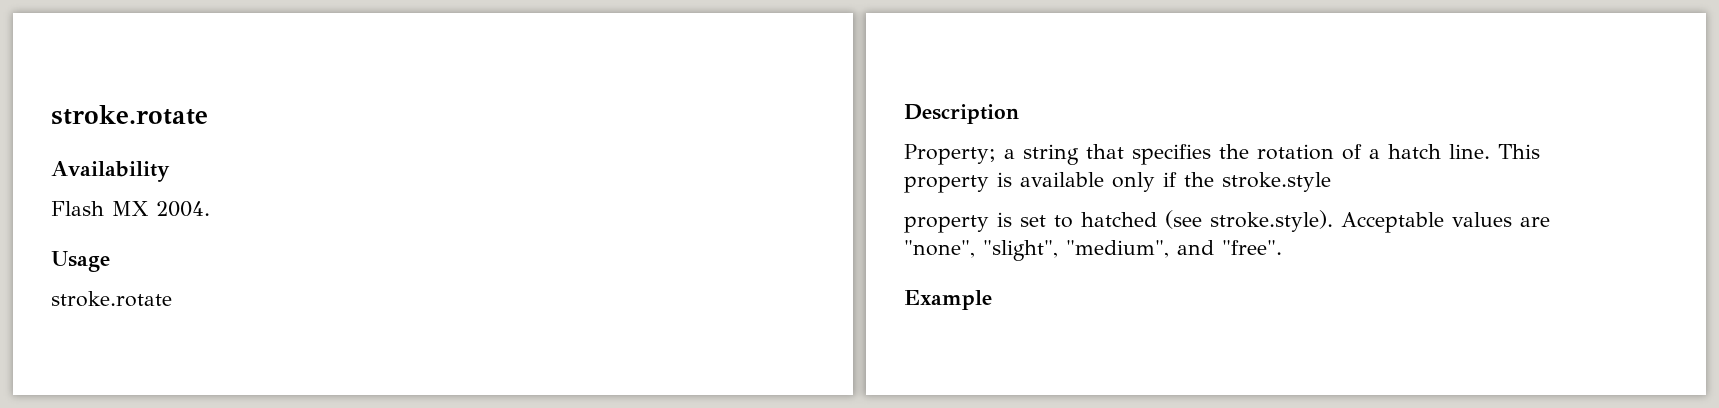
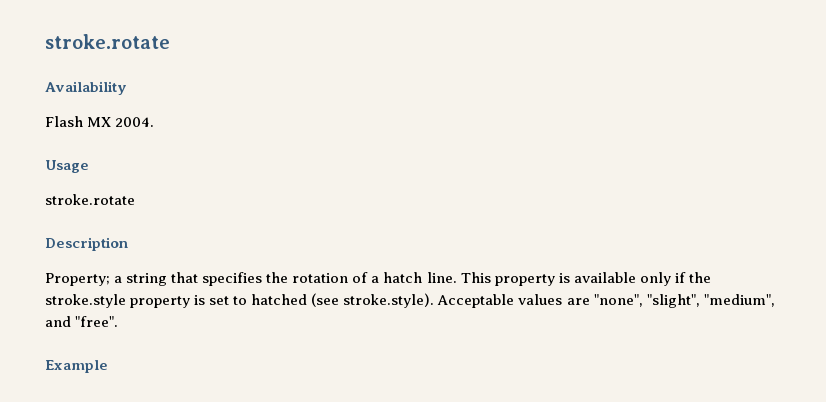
(1331, 182) // -> (126, 301) none

